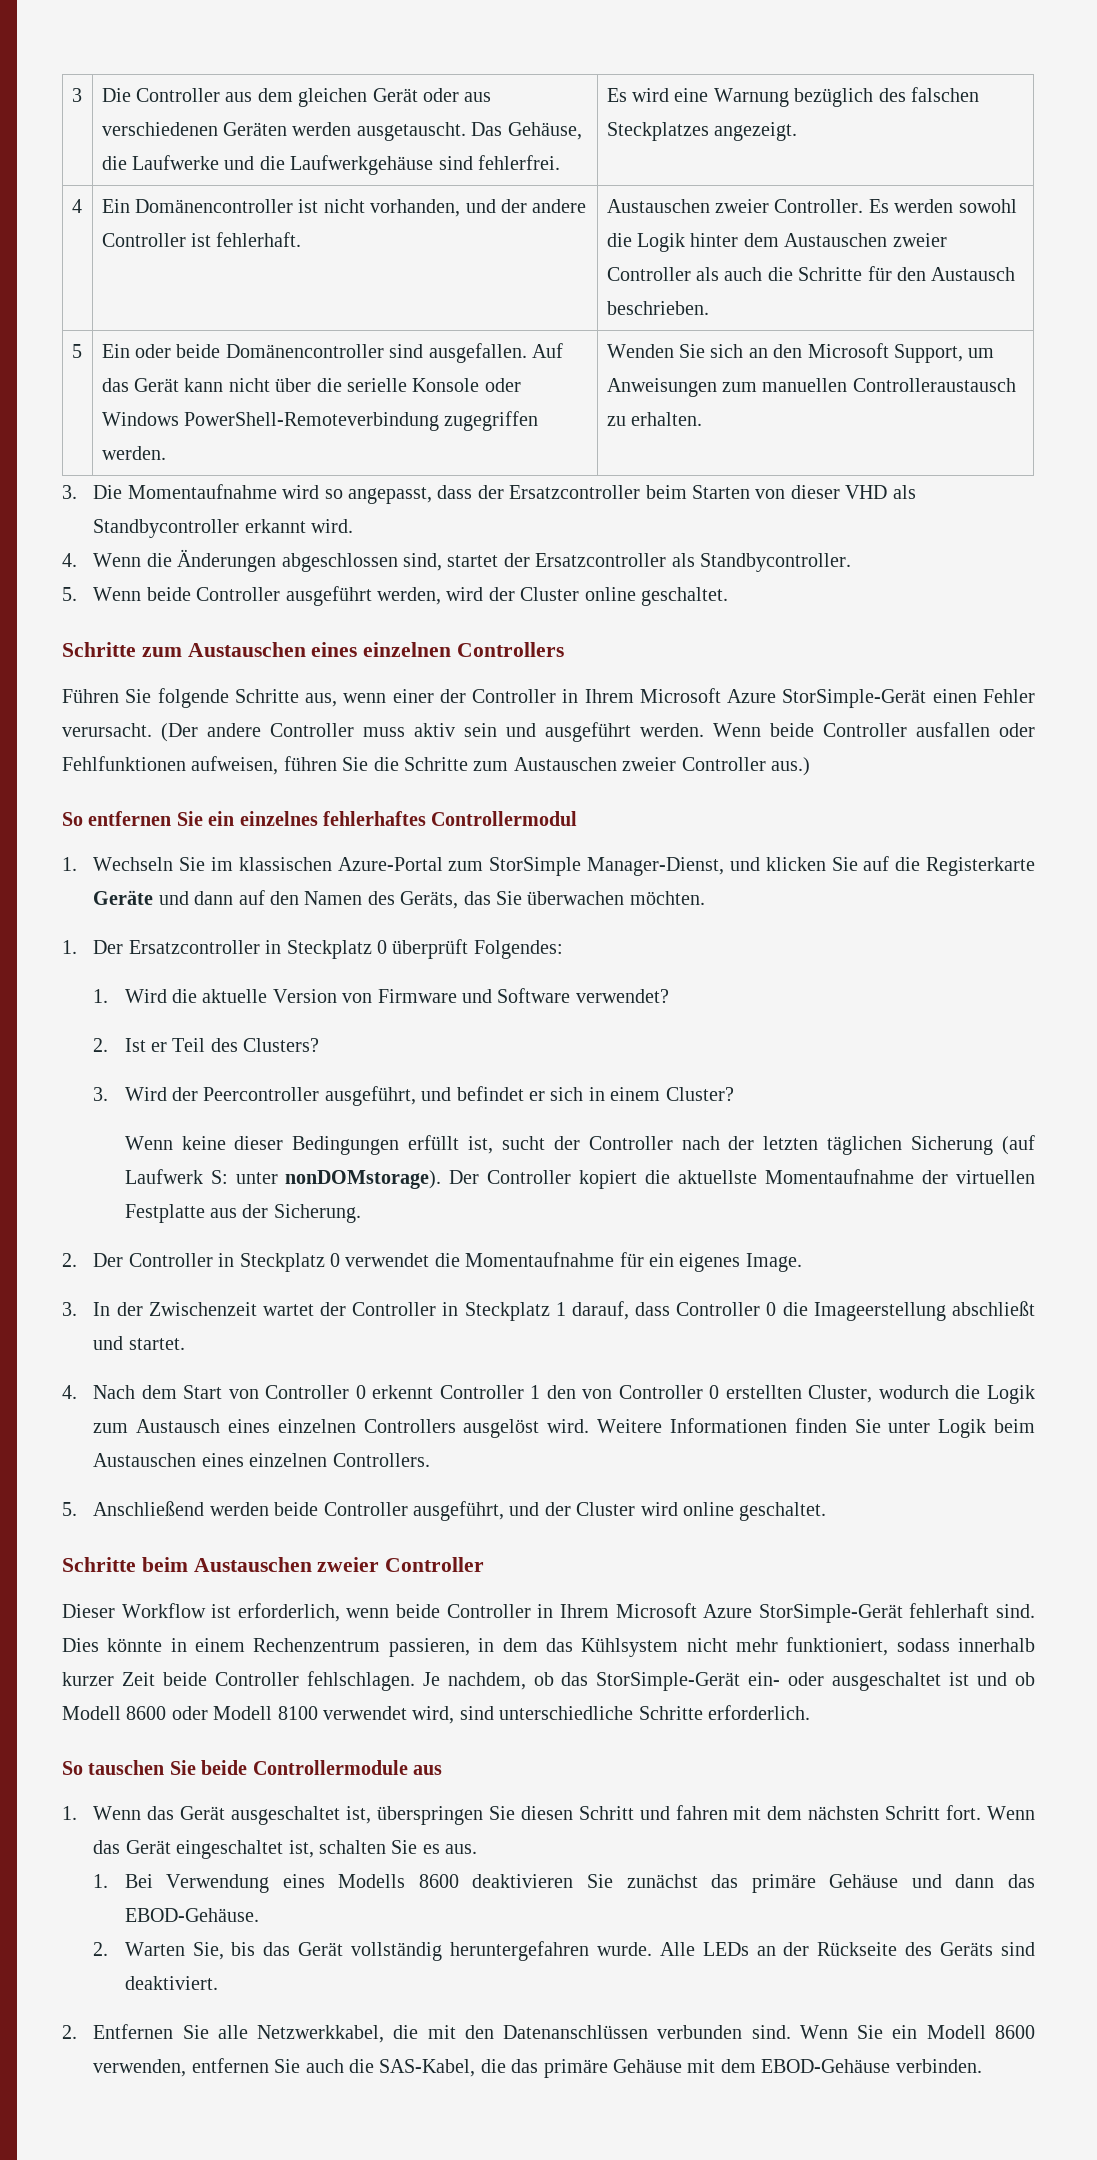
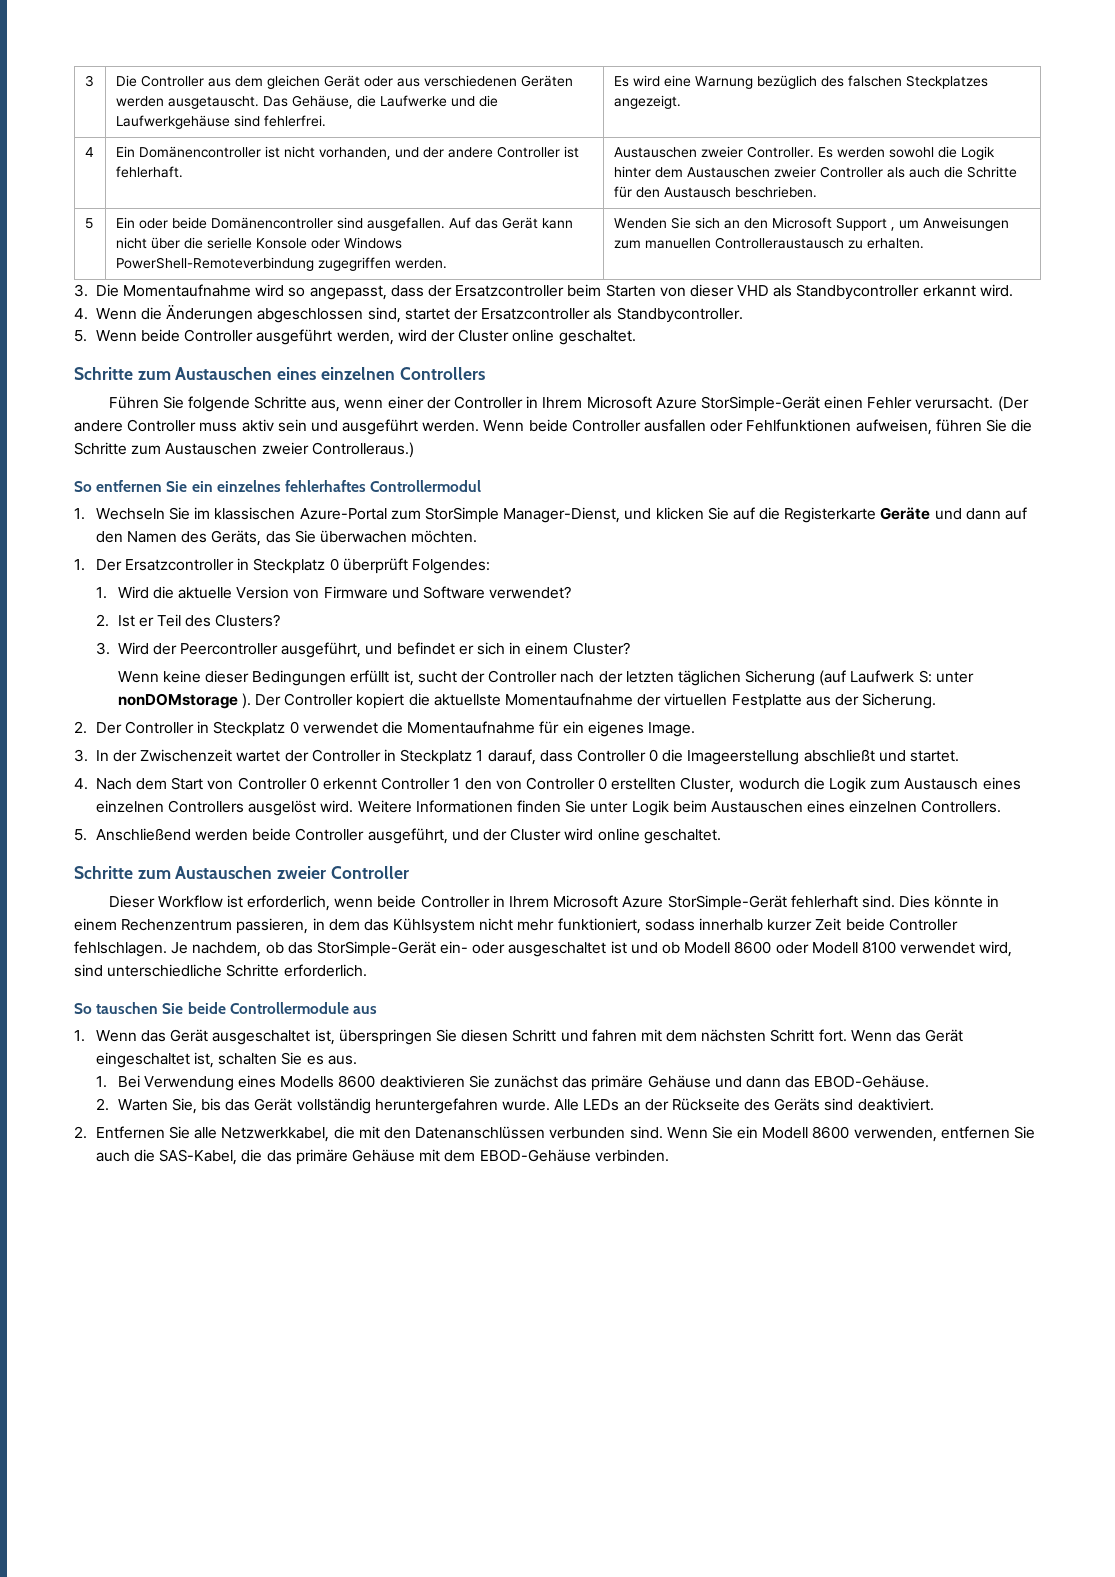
[893,344,963,363] Support, -> [835,217,895,231] Support ,
[681,757,810,776] Controller aus.) -> [311,442,414,458] Controlleraus.)
[285,1170,442,1189] nonDOMstorage). -> [117,693,251,709] nonDOMstorage ).
[141,1557,188,1572] beim -> [137,870,171,879] zum

